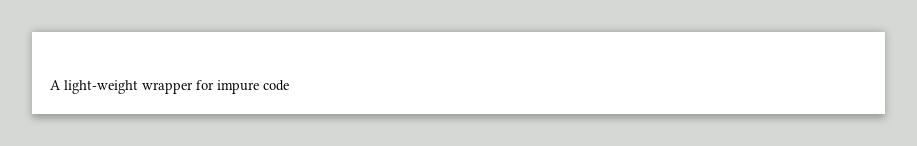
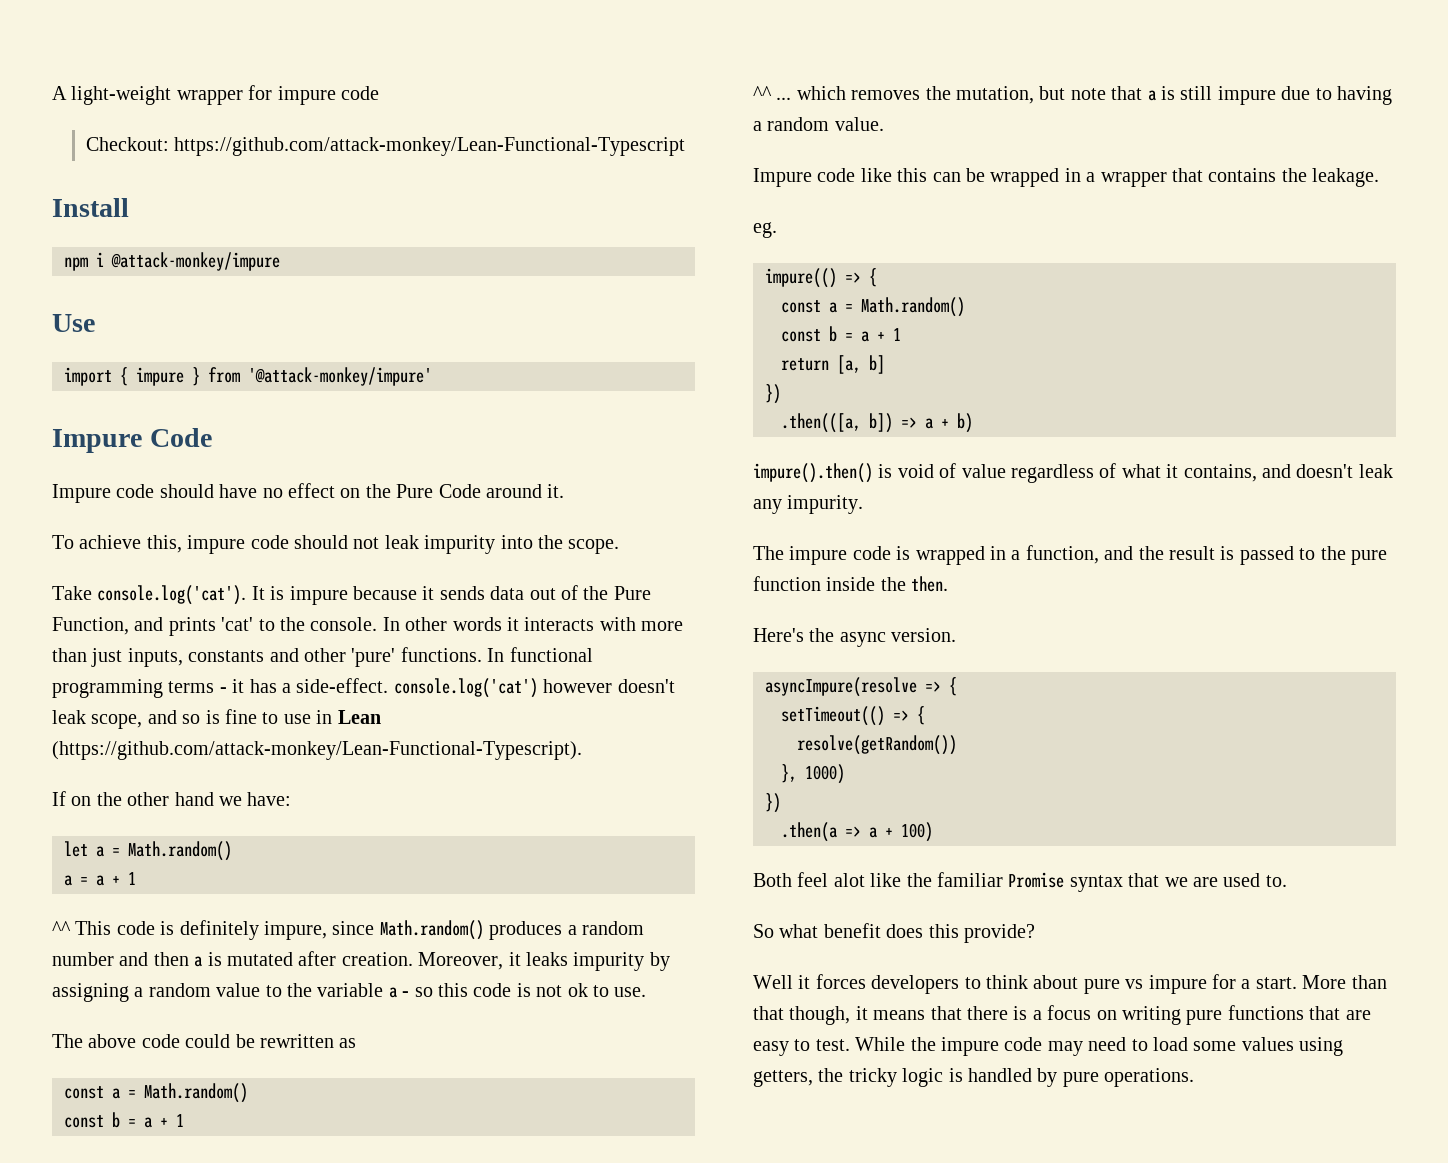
(289, 85) none -> [85,137,686,156] [52,198,129,217] [64,252,280,271] [52,314,95,332] [64,367,432,386] [52,428,212,453] [52,483,565,503] [52,535,620,554] [52,585,651,605] [52,617,684,636] [52,647,593,667] [52,678,675,698] [52,709,381,729] [52,741,582,760] [52,791,292,806] [64,841,232,861] [64,872,136,886] [52,920,644,940] [52,951,670,971] [52,983,647,1002] [52,1034,357,1048] [64,1083,248,1103] [64,1112,184,1128] [753,86,1392,105] [753,117,884,131] [753,168,1380,187] [753,222,777,238] [765,268,877,288] [781,297,965,317] [781,326,901,342] [781,355,885,374] [765,384,781,404] [781,413,973,433] [753,463,1393,483] [753,495,864,514] [753,545,1387,565] [753,576,949,592] [753,628,957,647] [765,677,957,697] [781,706,925,726] [797,735,957,755] [781,764,845,784] [765,793,781,813] [781,822,933,842] [753,872,1287,892] [753,923,1035,943] [753,974,1387,994] [753,1005,1371,1025] [753,1037,1344,1056] [753,1068,1195,1087] // Checkout: https://github.com/attack-monkey/Lean-Functional-Typescript // Install // npm i @attack-monkey/impure // Use // import { impure } from '@attack-monkey/impure' // Impure Code // Impure code should have no effect on the Pure Code around it. // To achieve this, impure code should not leak impurity into the scope. // Take console.log('cat'). It is impure because it sends data out of the Pure Function, and prints 'cat' to the console. In other words it interacts with more than just inputs, constants and other 'pure' functions. In functional programming terms - it has a side-effect. console.log('cat') however doesn't leak scope, and so is fine to use in Lean (https://github.com/attack-monkey/Lean-Functional-Typescript). // If on the other hand we have: // let a = Math.random() // a = a + 1 // ^^ This code is definitely impure, since Math.random() produces a random number and then a is mutated after creation. Moreover, it leaks impurity by assigning a random value to the variable a - so this code is not ok to use. // The above code could be rewritten as // const a = Math.random() // const b = a + 1 // ^^ ... which removes the mutation, but note that a is still impure due to having a random value. // Impure code like this can be wrapped in a wrapper that contains the leakage. // eg. // impure(() => { // const a = Math.random() // const b = a + 1 // return [a, b] // }) // .then(([a, b]) => a + b) // impure().then() is void of value regardless of what it contains, and doesn't leak any impurity. // The impure code is wrapped in a function, and the result is passed to the pure function inside the then. // Here's the async version. // asyncImpure(resolve => { // setTimeout(() => { // resolve(getRandom()) // }, 1000) // }) // .then(a => a + 100) // Both feel alot like the familiar Promise syntax that we are used to. // So what benefit does this provide? // Well it forces developers to think about pure vs impure for a start. More than that though, it means that there is a focus on writing pure functions that are easy to test. While the impure code may need to load some values using getters, the tricky logic is handled by pure operations.

